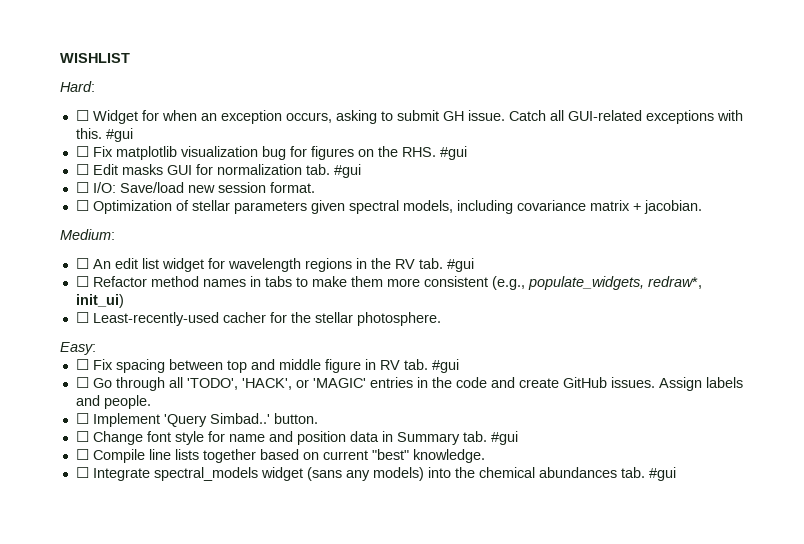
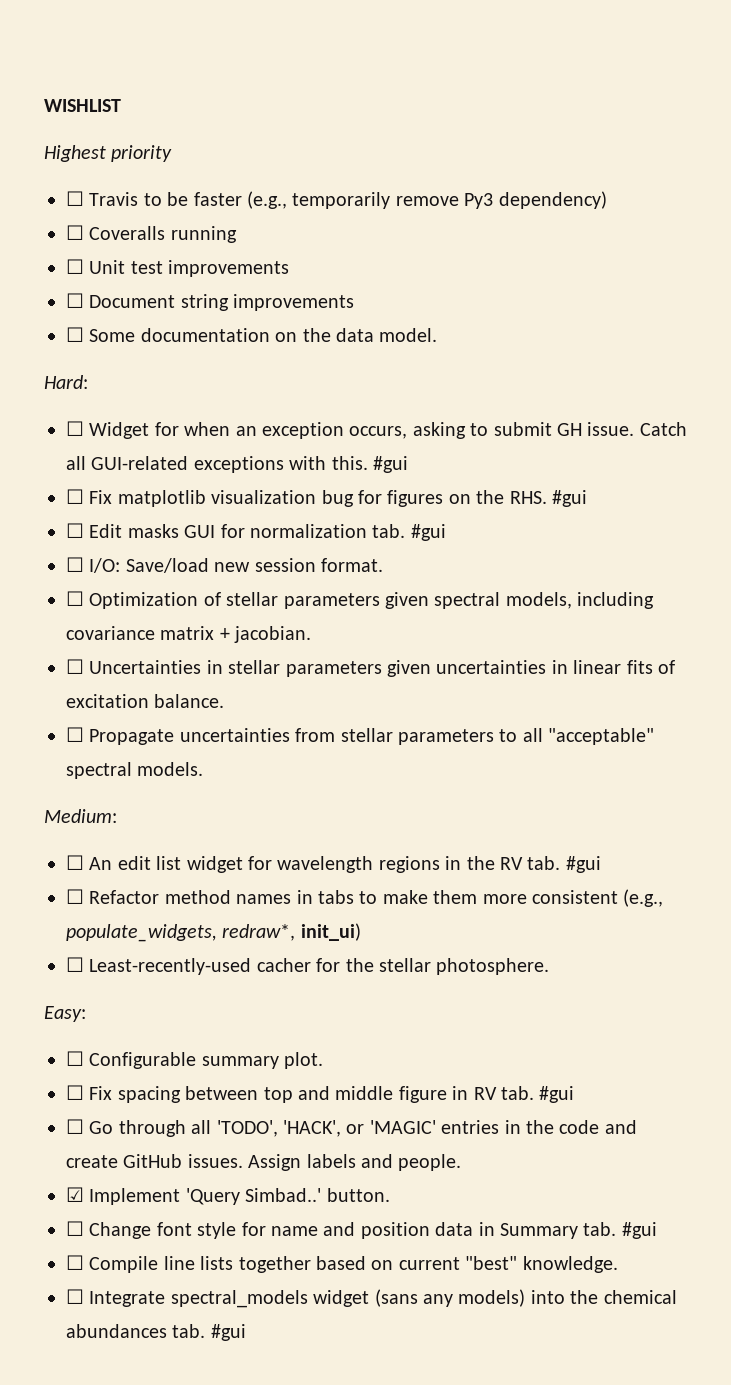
(130, 58) none -> [44,145,173,162] [66,191,607,209] [66,225,237,243] [66,259,290,277] [66,293,355,311] [66,327,438,342] // Highest priority // ☐ Travis to be faster (e.g., temporarily remove Py3 dependency) // ☐ Coveralls running // ☐ Unit test improvements // ☐ Document string improvements // ☐ Some documentation on the data model.
(702, 207) none -> [66,659,675,677] [66,694,225,708] [66,727,655,745] [66,762,204,779] // ☐ Uncertainties in stellar parameters given uncertainties in linear fits of excitation balance. // ☐ Propagate uncertainties from stellar parameters to all "acceptable" spectral models.
(96, 348) none -> [66,1051,324,1069] // ☐ Configurable summary plot.
[75,413,89,424] ☐ -> [66,1187,84,1202] ☑

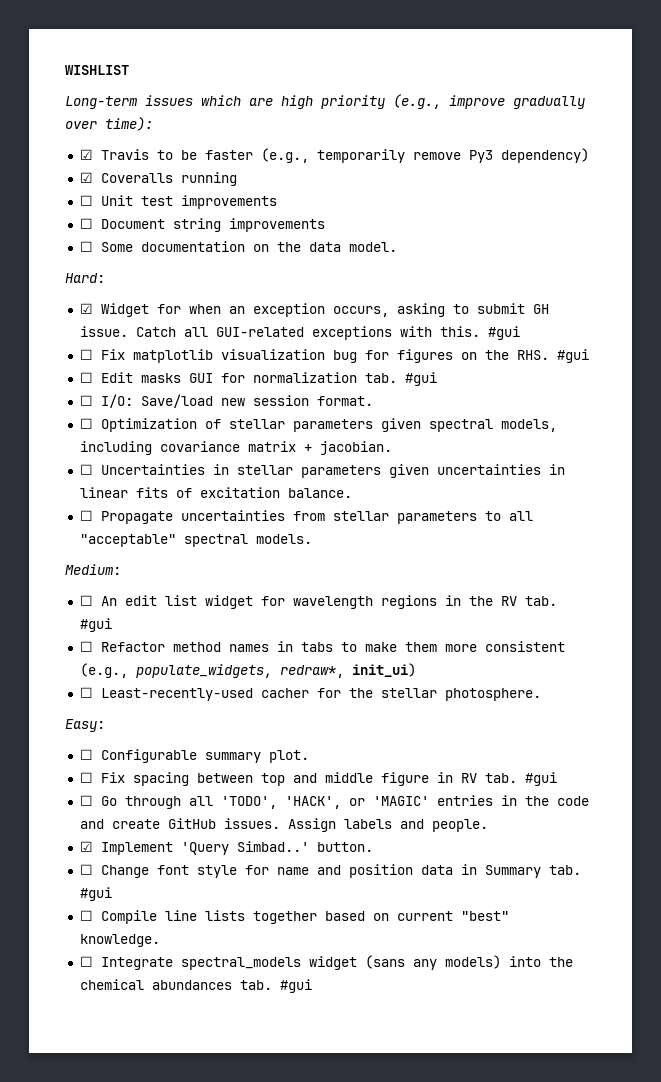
[44,145,173,162] [66,191,84,206] Highest priority // ☐ -> [65,94,585,109] [65,117,153,131] [79,149,93,160] Long-term issues which are high priority (e.g., improve gradually over time): // ☑
[66,225,84,240] ☐ -> [79,172,93,183] ☑
[66,421,84,436] ☐ -> [79,303,93,314] ☑

